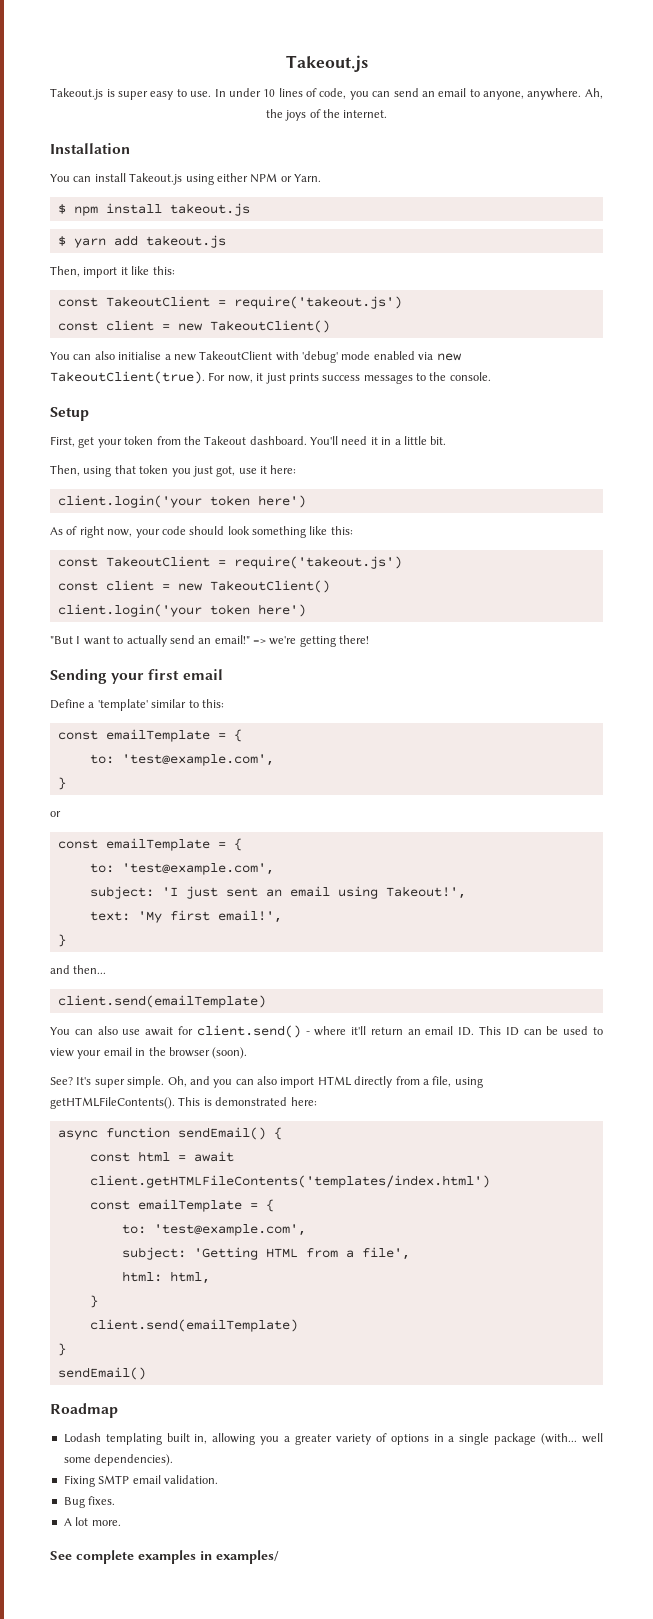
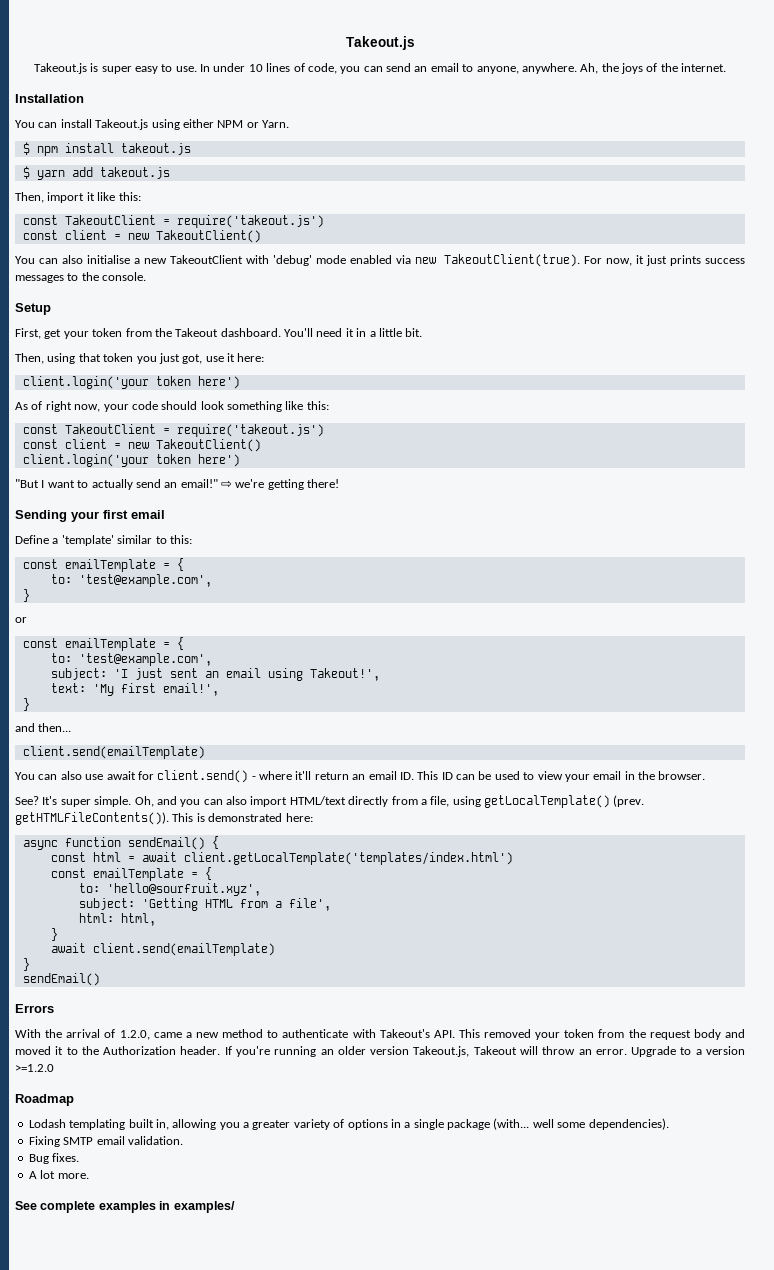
[253,639,266,644] => -> [221,480,232,488] ⇨
[168,1047,248,1059] browser (soon). -> [658,771,706,780] browser.
[317,1076,352,1086] HTML -> [289,796,346,805] HTML/text
[50,1097,175,1109] getHTMLFileContents(). -> [484,795,645,808] [15,812,169,825] getLocalTemplate() (prev. getHTMLFileContents()).
[89,1175,490,1188] [89,1199,274,1212] [121,1224,306,1236] client.getHTMLFileContents('templates/index.html') // const emailTemplate = { // to: 'test@example.com', -> [183,852,513,865] [50,867,212,881] [78,883,261,896] client.getLocalTemplate('templates/index.html') // const emailTemplate = { // to: 'hello@sourfruit.xyz',
(98, 1301) none -> [50,943,86,953] await
(146, 1373) none -> [15,1004,54,1013] [15,1029,745,1040] [15,1046,746,1057] [15,1064,54,1072] // Errors // With the arrival of 1.2.0, came a new method to authenticate with Takeout's API. This removed your token from the request body and moved it to the Authorization header. If you're running an older version Takeout.js, Takeout will throw an error. Upgrade to a version >=1.2.0

